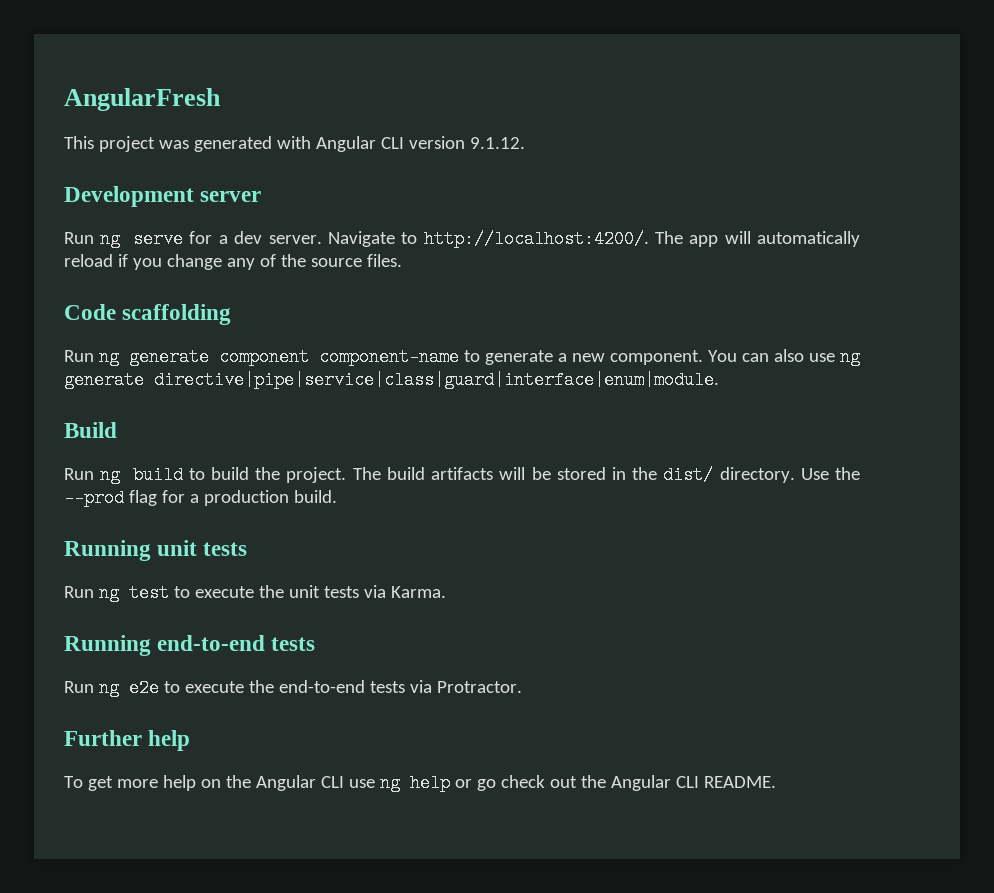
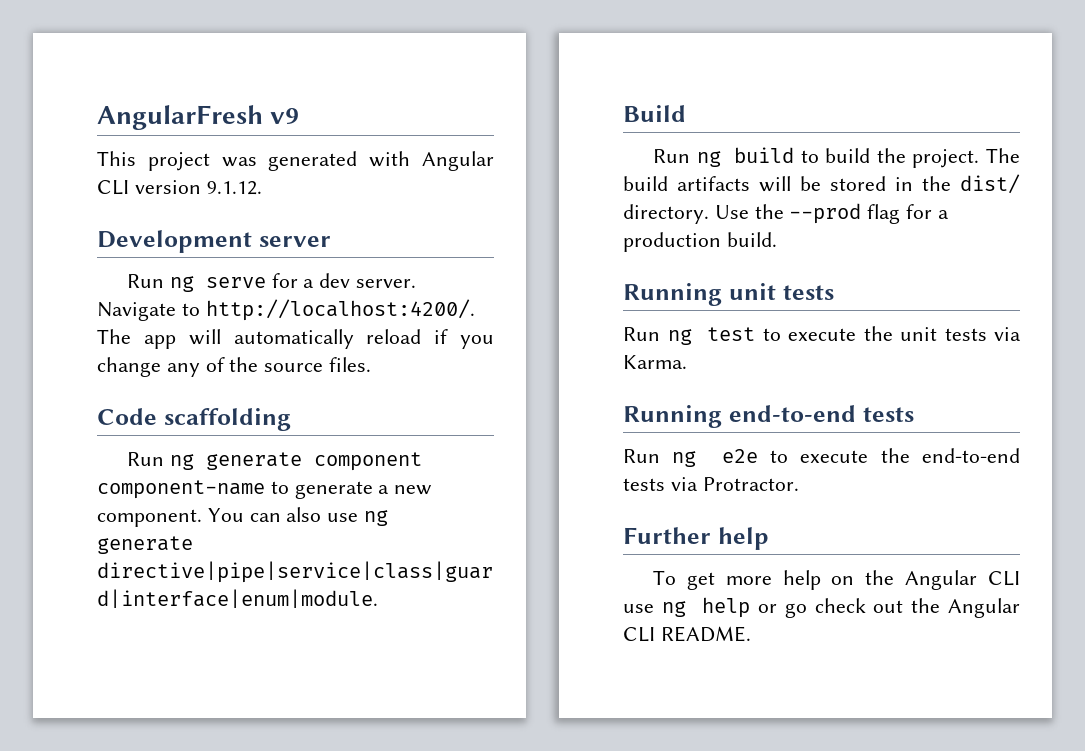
(221, 99) none -> [270,108,300,124] v9

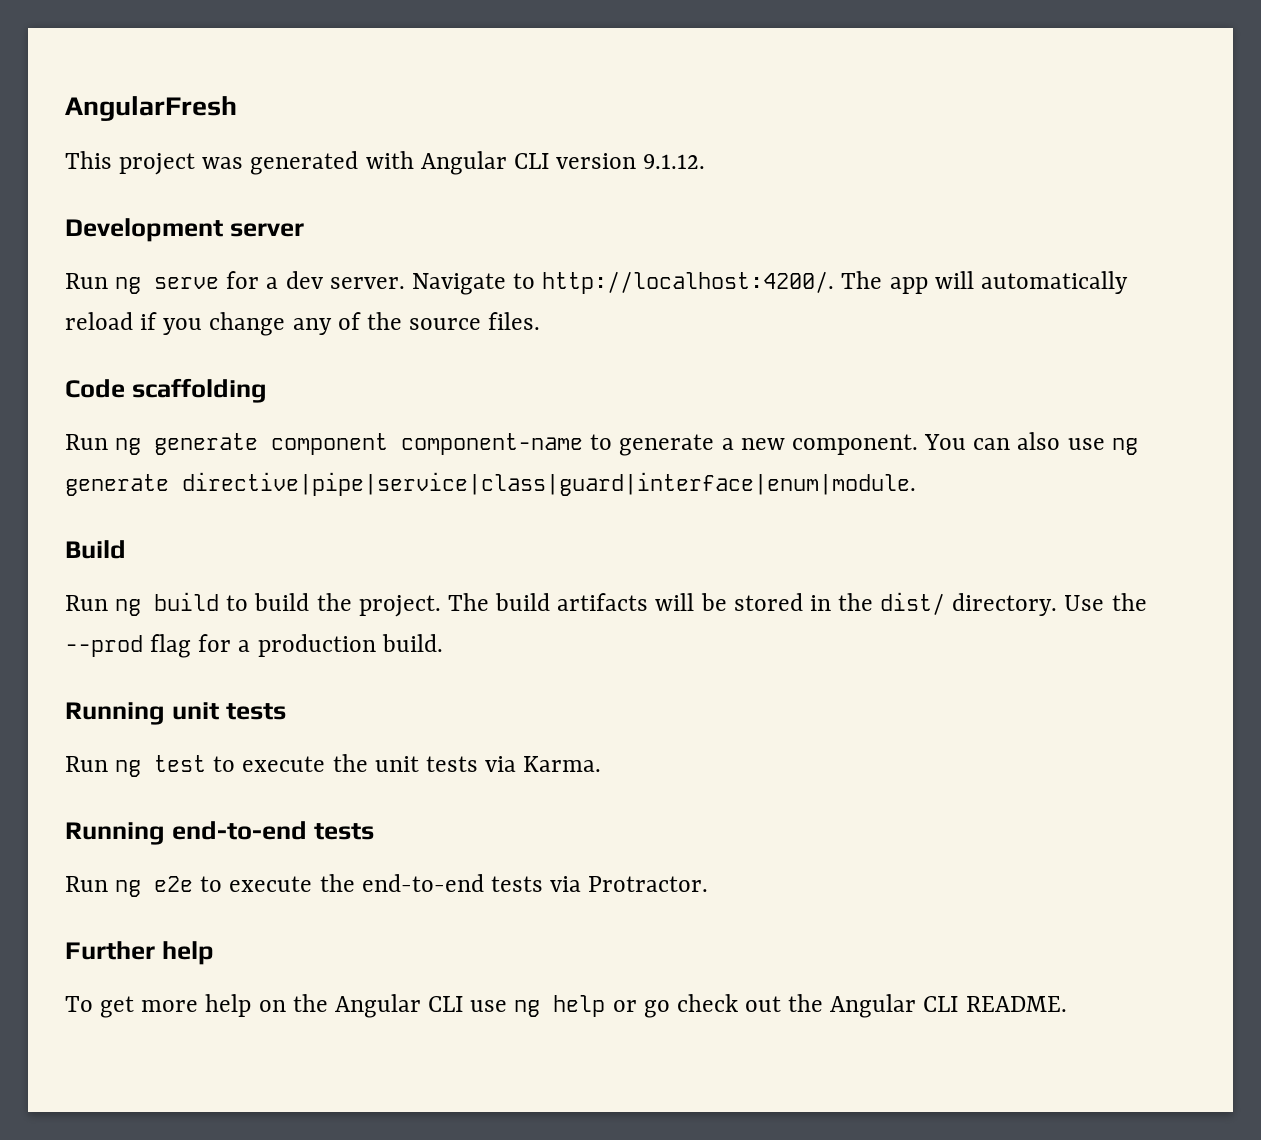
[270,108,300,124] v9 -> (237, 108) none

